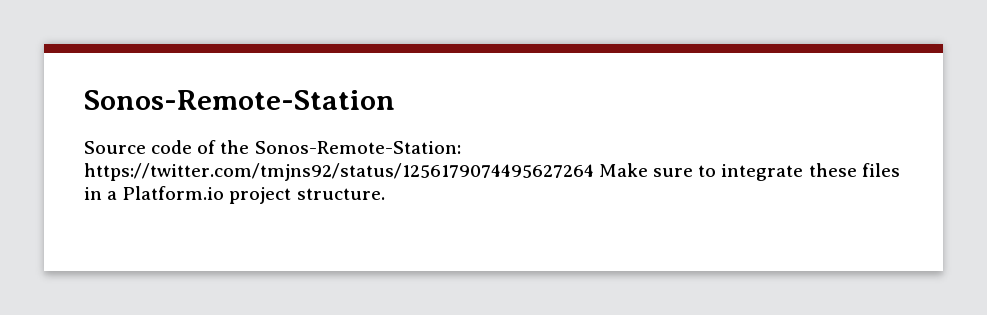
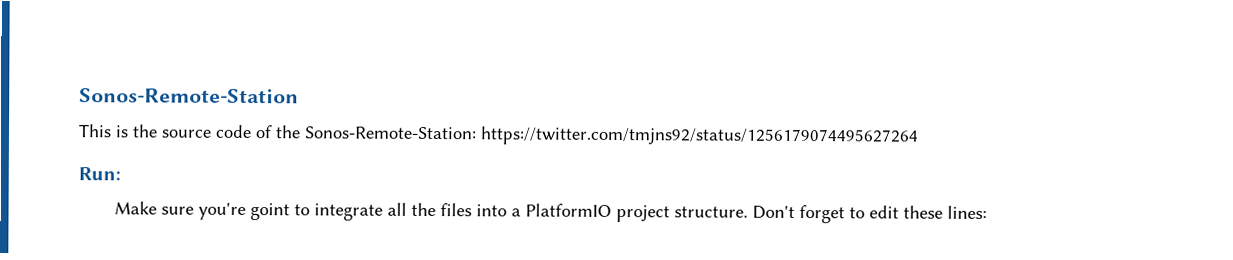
[84,141,146,154] Source -> [78,124,211,138] This is the source
(594, 172) none -> [78,167,121,181] // Run: //
[698,163,900,181] [84,186,385,204] to integrate these files in a Platform.io project structure. -> [197,202,987,224] you're goint to integrate all the files into a PlatformIO project structure. Don't forget to edit these lines:

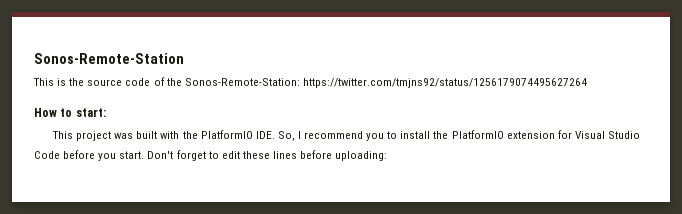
[78,167,121,181] [113,201,748,223] Run: // Make sure you're goint to integrate all the files into a PlatformIO project structure. -> [34,108,106,117] [52,130,641,141] [34,150,145,161] How to start: // This project was built with the PlatformIO IDE. So, I recommend you to install the PlatformIO extension for Visual Studio Code before you start.
[946,205,987,220] lines: -> [272,150,388,161] lines before uploading:

